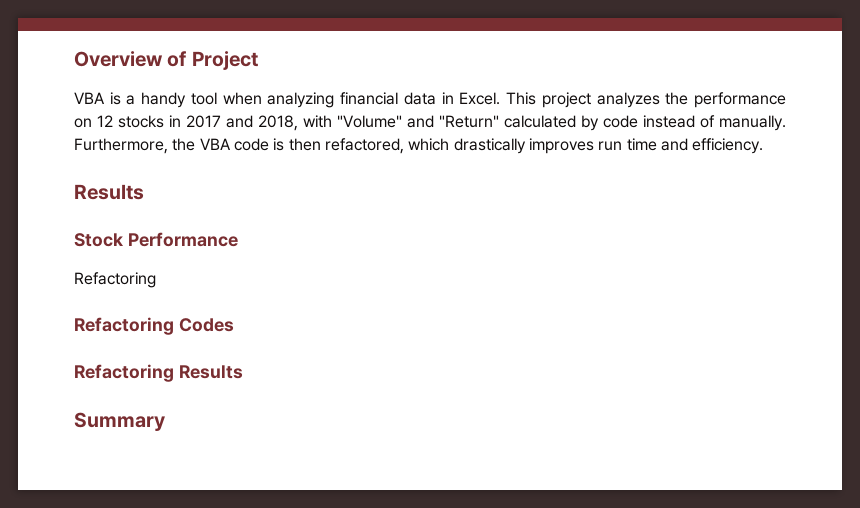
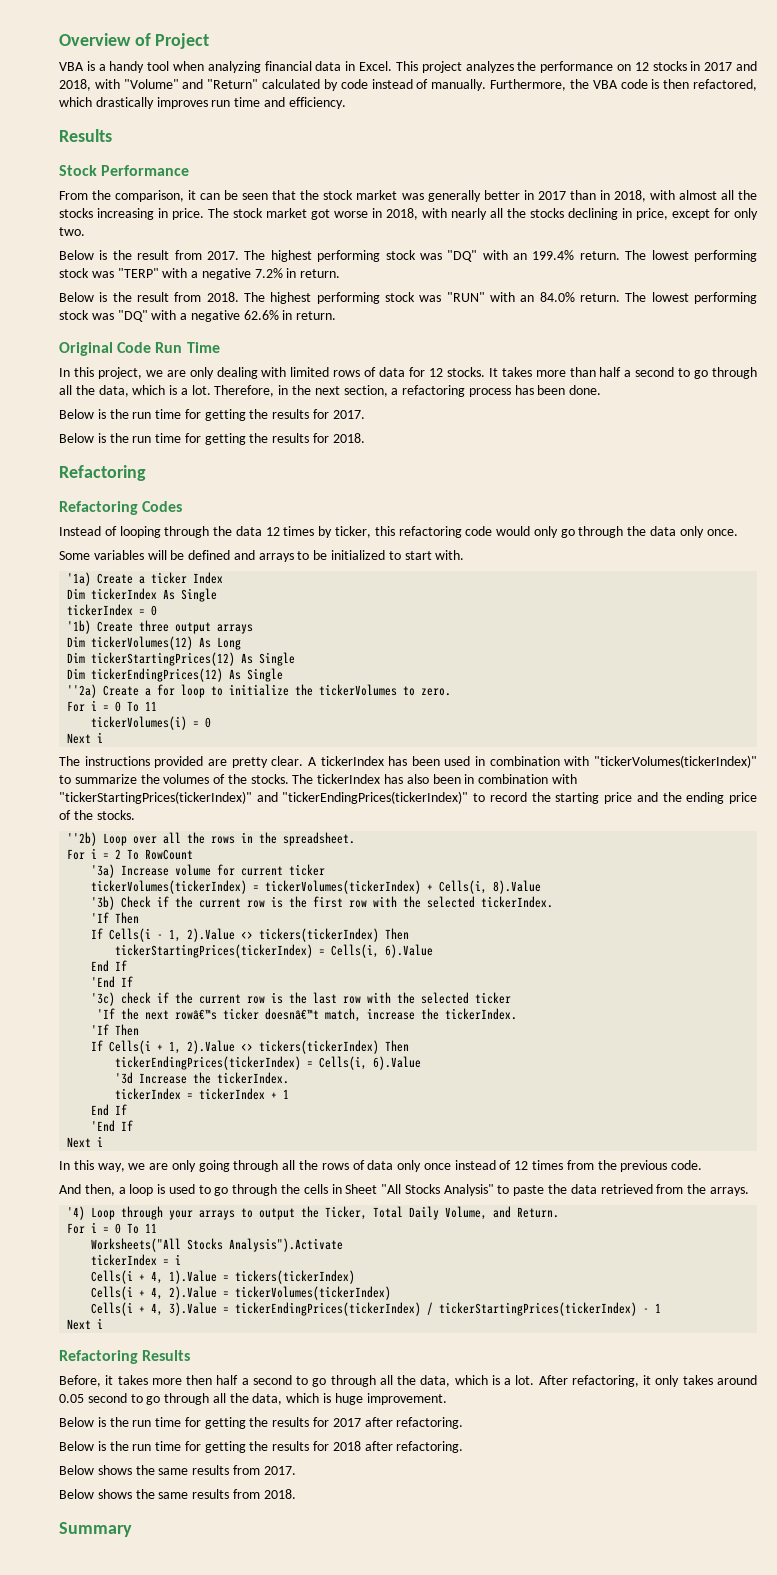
[74,272,156,288] [74,317,234,335] [74,364,243,382] Refactoring // Refactoring Codes // Refactoring Results -> [59,190,757,202] [59,208,758,220] [59,227,85,236] [59,250,758,262] [59,268,341,280] [59,292,757,304] [59,310,337,322] [59,342,220,356] [59,367,757,379] [59,385,602,397] [59,409,365,421] [59,433,365,445] [59,465,146,481] [59,501,183,515] [59,526,738,538] [59,550,465,562] [67,572,224,586] [67,588,218,602] [67,604,158,616] [67,620,254,634] [67,636,242,650] [67,652,296,666] [67,668,284,682] [67,684,452,698] [67,700,158,712] [91,716,212,730] [67,732,104,744] [59,755,757,768] [59,774,577,784] [59,791,758,804] [59,810,135,820] [67,832,356,846] [67,848,194,860] [91,864,326,878] [91,880,542,894] [91,896,554,910] [91,912,140,924] [91,928,410,942] [115,944,434,958] [91,960,128,972] [91,976,134,988] [91,992,512,1006] [97,1008,518,1022] [91,1024,140,1036] [91,1040,410,1054] [115,1056,422,1070] [115,1072,290,1084] [115,1088,290,1100] [91,1104,128,1116] [91,1120,134,1132] [67,1136,104,1148] [59,1160,703,1172] [59,1184,749,1196] [67,1206,560,1220] [67,1222,158,1234] [91,1238,344,1252] [91,1254,182,1266] [91,1270,356,1284] [91,1286,392,1300] [91,1302,662,1316] [67,1318,104,1330] [59,1350,191,1364] [59,1375,757,1387] [59,1393,447,1405] [59,1417,464,1429] [59,1441,464,1453] [59,1465,296,1475] [59,1489,296,1499] From the comparison, it can be seen that the stock market was generally better in 2017 than in 2018, with almost all the stocks increasing in price. The stock market got worse in 2018, with nearly all the stocks declining in price, except for only two. // Below is the result from 2017. The highest performing stock was "DQ" with an 199.4% return. The lowest performing stock was "TERP" with a negative 7.2% in return. // Below is the result from 2018. The highest performing stock was "RUN" with an 84.0% return. The lowest performing stock was "DQ" with a negative 62.6% in return. // Original Code Run Time // In this project, we are only dealing with limited rows of data for 12 stocks. It takes more than half a second to go through all the data, which is a lot. Therefore, in the next section, a refactoring process has been done. // Below is the run time for getting the results for 2017. // Below is the run time for getting the results for 2018. // Refactoring // Refactoring Codes // Instead of looping through the data 12 times by ticker, this refactoring code would only go through the data only once. // Some variables will be defined and arrays to be initialized to start with. // '1a) Create a ticker Index // Dim tickerIndex As Single // tickerIndex = 0 // '1b) Create three output arrays // Dim tickerVolumes(12) As Long // Dim tickerStartingPrices(12) As Single // Dim tickerEndingPrices(12) As Single // ''2a) Create a for loop to initialize the tickerVolumes to zero. // For i = 0 To 11 // tickerVolumes(i) = 0 // Next i // The instructions provided are pretty clear. A tickerIndex has been used in combination with "tickerVolumes(tickerIndex)" to summarize the volumes of the stocks. The tickerIndex has also been in combination with "tickerStartingPrices(tickerIndex)" and "tickerEndingPrices(tickerIndex)" to record the starting price and the ending price of the stocks. // ''2b) Loop over all the rows in the spreadsheet. // For i = 2 To RowCount // '3a) Increase volume for current ticker // tickerVolumes(tickerIndex) = tickerVolumes(tickerIndex) + Cells(i, 8).Value // '3b) Check if the current row is the first row with the selected tickerIndex. // 'If Then // If Cells(i - 1, 2).Value <> tickers(tickerIndex) Then // tickerStartingPrices(tickerIndex) = Cells(i, 6).Value // End If // 'End If // '3c) check if the current row is the last row with the selected ticker // 'If the next rowâ€™s ticker doesnâ€™t match, increase the tickerIndex. // 'If Then // If Cells(i + 1, 2).Value <> tickers(tickerIndex) Then // tickerEndingPrices(tickerIndex) = Cells(i, 6).Value // '3d Increase the tickerIndex. // tickerIndex = tickerIndex + 1 // End If // 'End If // Next i // In this way, we are only going through all the rows of data only once instead of 12 times from the previous code. // And then, a loop is used to go through the cells in Sheet "All Stocks Analysis" to paste the data retrieved from the arrays. // '4) Loop through your arrays to output the Ticker, Total Daily Volume, and Return. // For i = 0 To 11 // Worksheets("All Stocks Analysis").Activate // tickerIndex = i // Cells(i + 4, 1).Value = tickers(tickerIndex) // Cells(i + 4, 2).Value = tickerVolumes(tickerIndex) // Cells(i + 4, 3).Value = tickerEndingPrices(tickerIndex) / tickerStartingPrices(tickerIndex) - 1 // Next i // Refactoring Results // Before, it takes more then half a second to go through all the data, which is a lot. After refactoring, it only takes around 0.05 second to go through all the data, which is huge improvement. // Below is the run time for getting the results for 2017 after refactoring. // Below is the run time for getting the results for 2018 after refactoring. // Below shows the same results from 2017. // Below shows the same results from 2018.

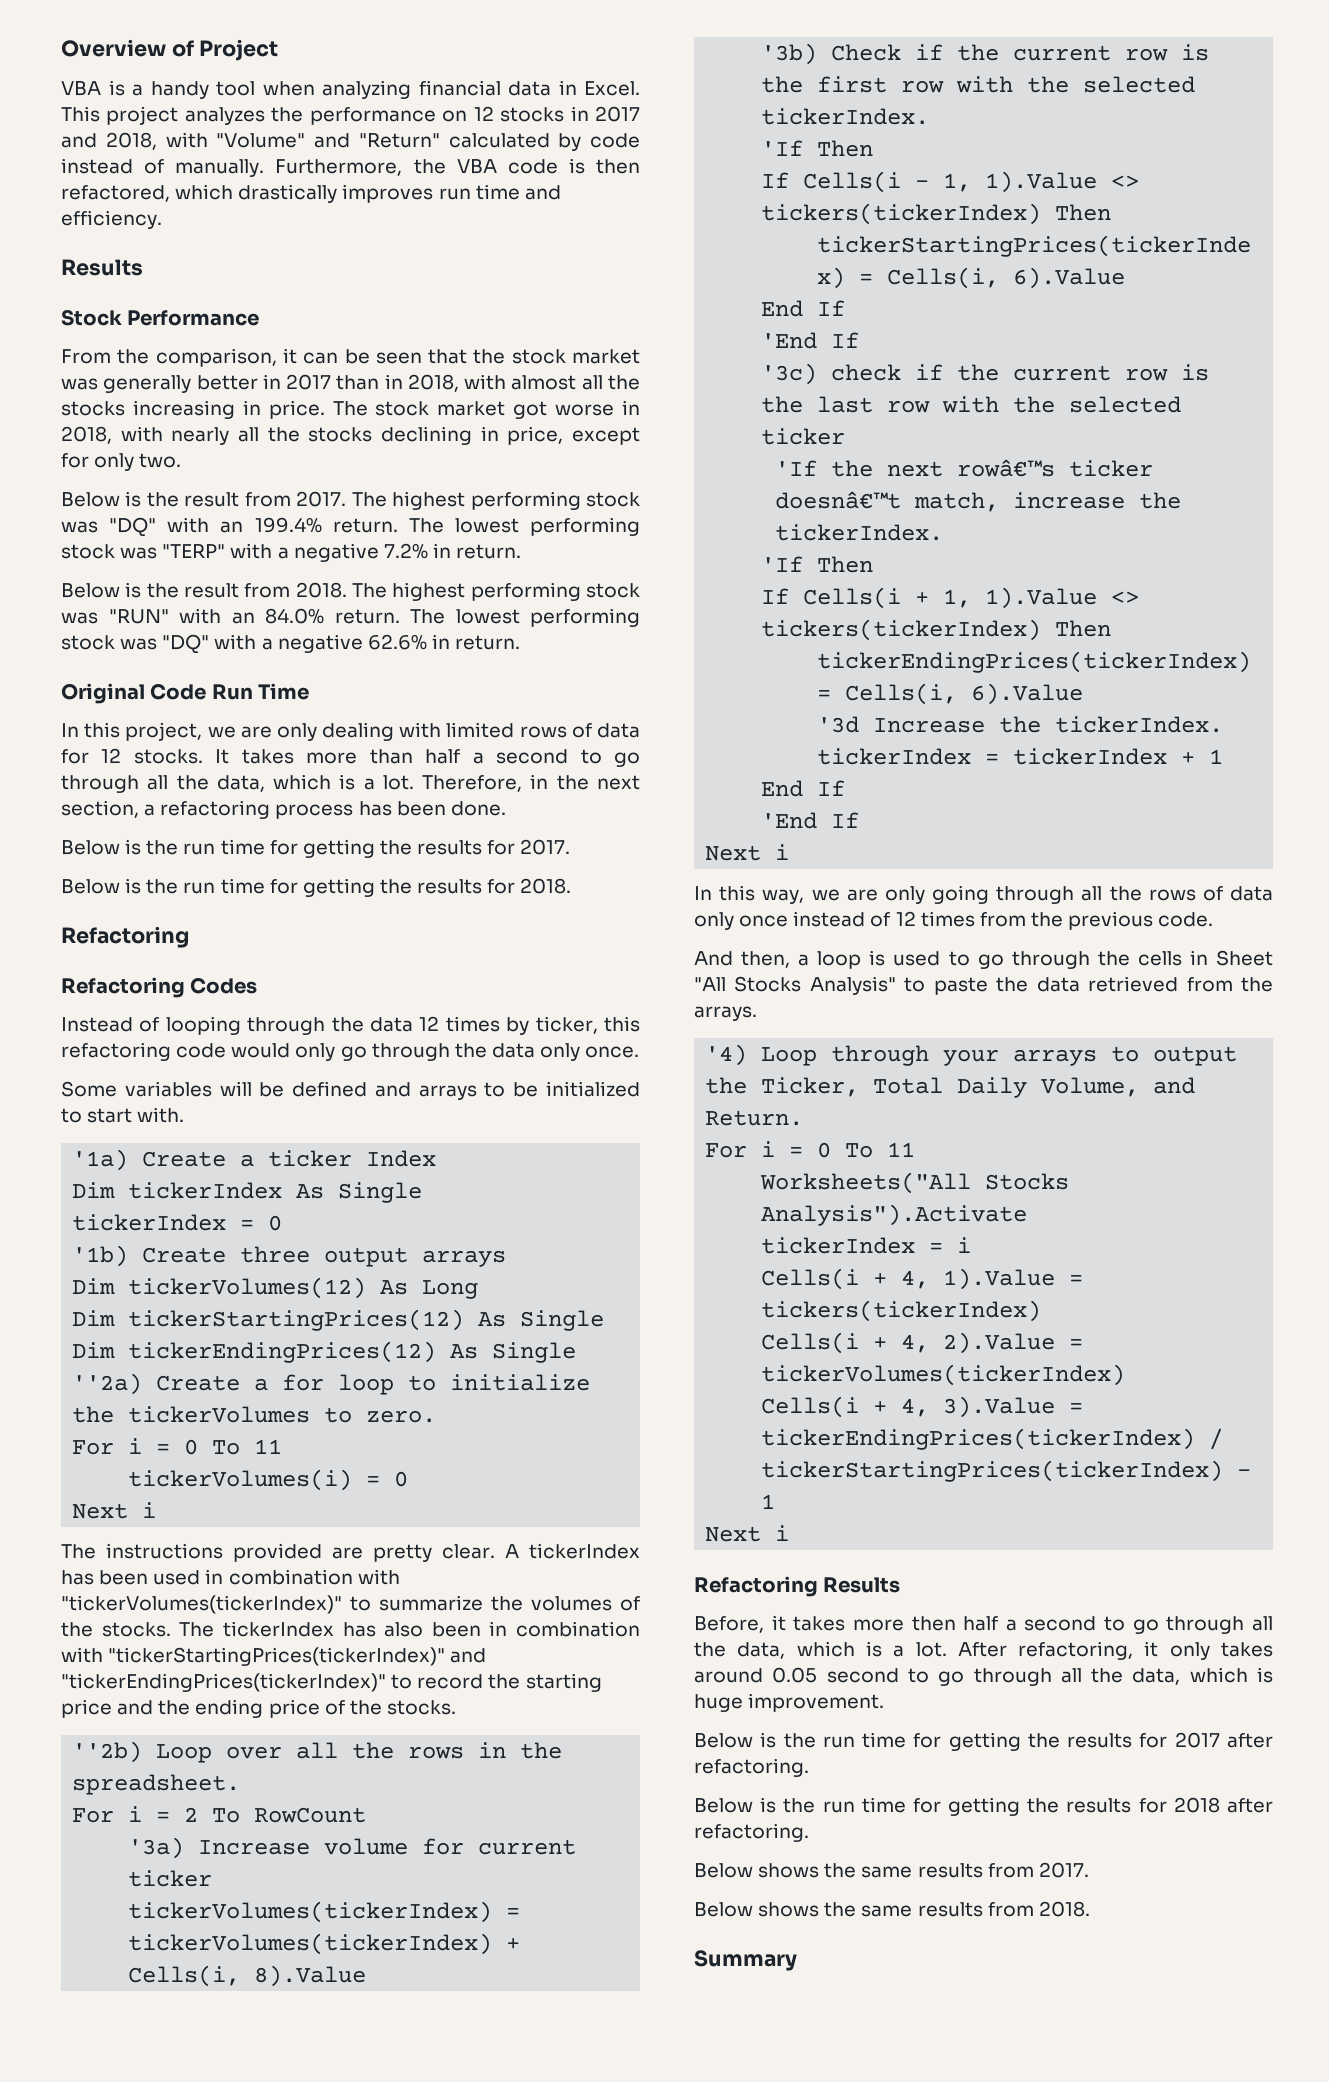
[187,928,236,942] 2).Value -> [985,171,1098,193] 1).Value
[187,1040,236,1054] 2).Value -> [985,587,1098,609] 1).Value

